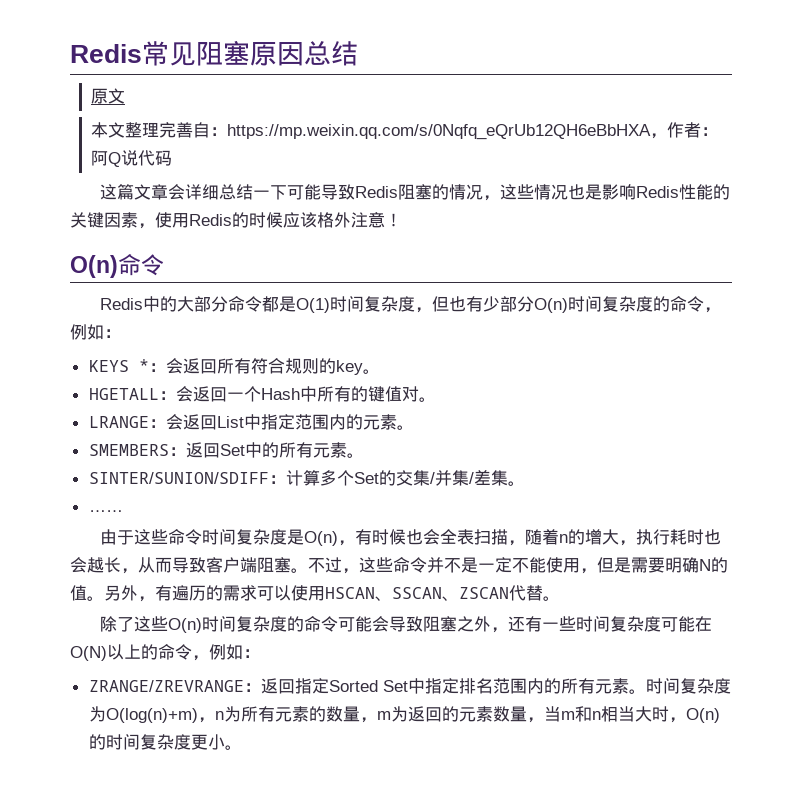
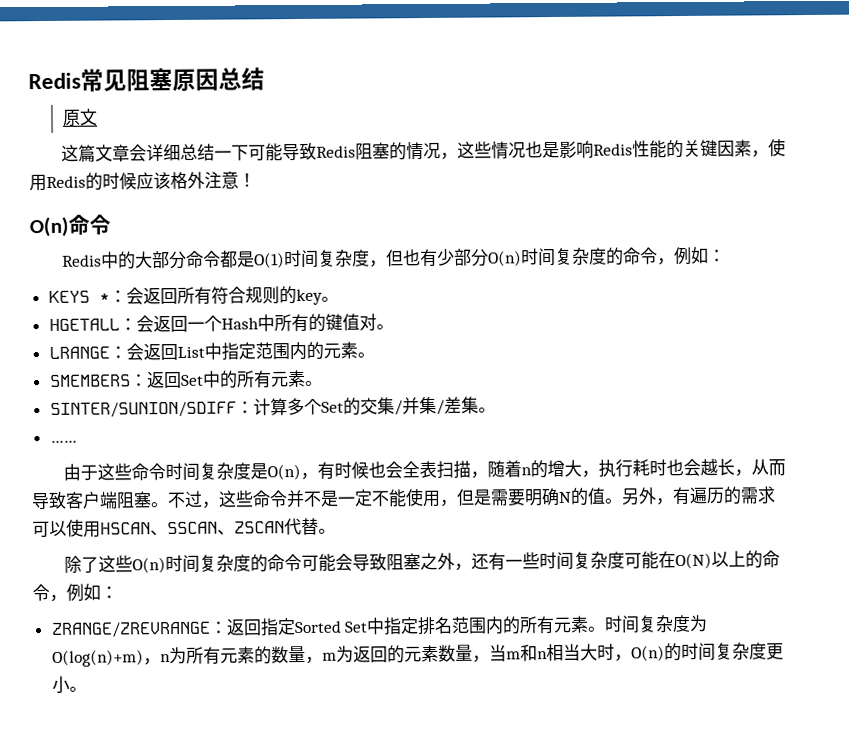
[90,122,718,140] [90,150,172,167] // 本文整理完善自：https://mp.weixin.qq.com/s/0Nqfq_eQrUb12QH6eBbHXA，作者：阿Q说代码 -> (98, 117) none

